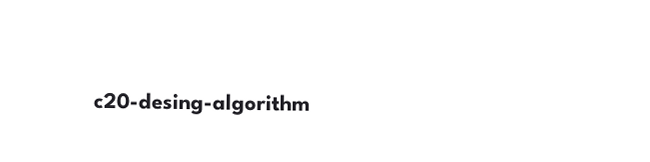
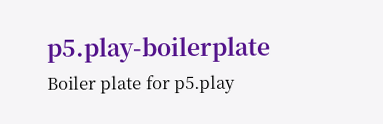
[93,91,310,116] c20-desing-algorithm -> [46,35,270,63] [47,74,237,95] p5.play-boilerplate // Boiler plate for p5.play

